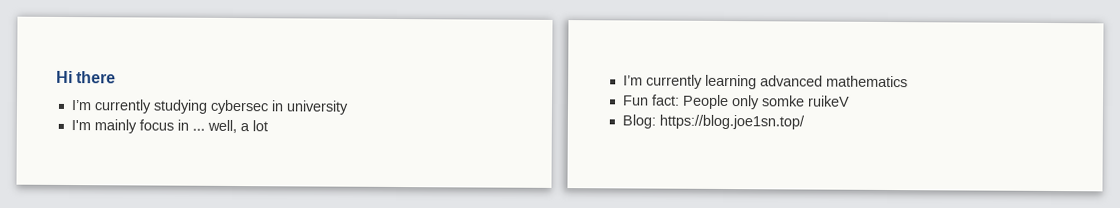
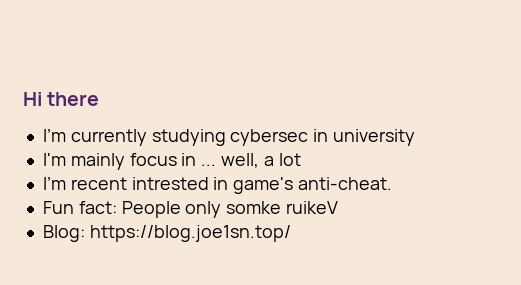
[645,74,908,90] currently learning advanced mathematics -> [70,177,393,194] recent intrested in game's anti-cheat.

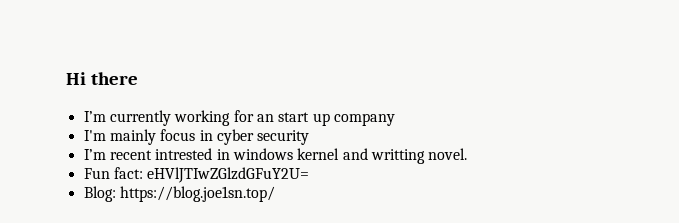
[151,129,416,146] studying cybersec in university -> [174,110,395,126] working for an start up company
[201,153,301,168] ... well, a lot -> [216,129,310,145] cyber security
[233,177,393,194] [42,201,339,218] game's anti-cheat. // Fun fact: People only somke ruikeV -> [232,148,468,164] [83,167,310,183] windows kernel and writting novel. // Fun fact: eHVlJTIwZGlzdGFuY2U=

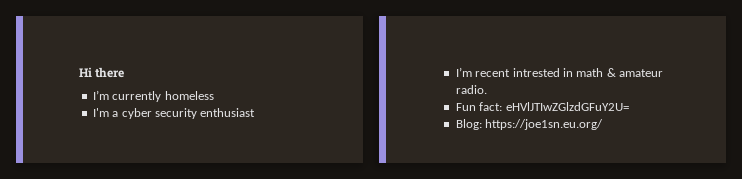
[174,110,395,126] [83,129,213,145] working for an start up company // I'm mainly focus in -> [164,91,214,100] [92,108,119,117] homeless // I'm a
(310, 137) none -> [200,108,256,117] enthusiast
[232,148,468,164] windows kernel and writting novel. -> [576,68,663,77] [455,85,487,94] math & amateur radio.
[119,186,275,202] https://blog.joe1sn.top/ -> [485,119,604,130] https://joe1sn.eu.org/

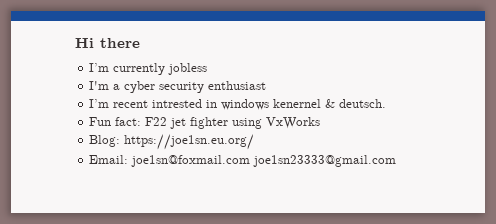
[164,91,214,100] homeless -> [168,63,208,75] jobless
[576,68,663,77] [455,85,487,94] [455,102,629,111] math & amateur radio. // Fun fact: eHVlJTIwZGlzdGFuY2U= -> [221,99,387,110] [89,117,321,129] windows kenernel & deutsch. // Fun fact: F22 jet fighter using VxWorks
(604, 124) none -> [89,155,397,167] // Email: joe1sn@foxmail.com joe1sn23333@gmail.com

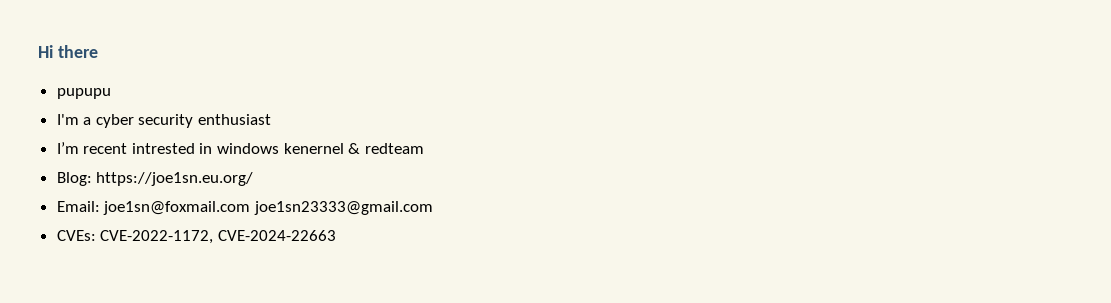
[89,63,208,75] I’m currently jobless -> [56,88,111,99] pupupu
[339,99,387,108] [89,117,321,129] deutsch. // Fun fact: F22 jet fighter using VxWorks -> [364,143,424,154] redteam
(397, 161) none -> [56,230,336,244] // CVEs: CVE-2022-1172, CVE-2024-22663

